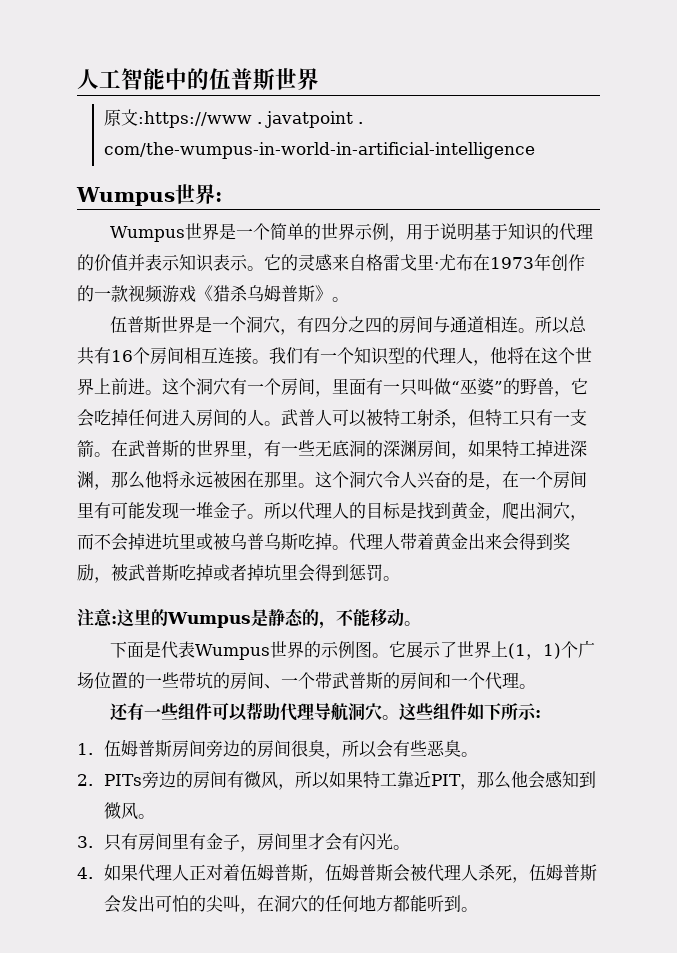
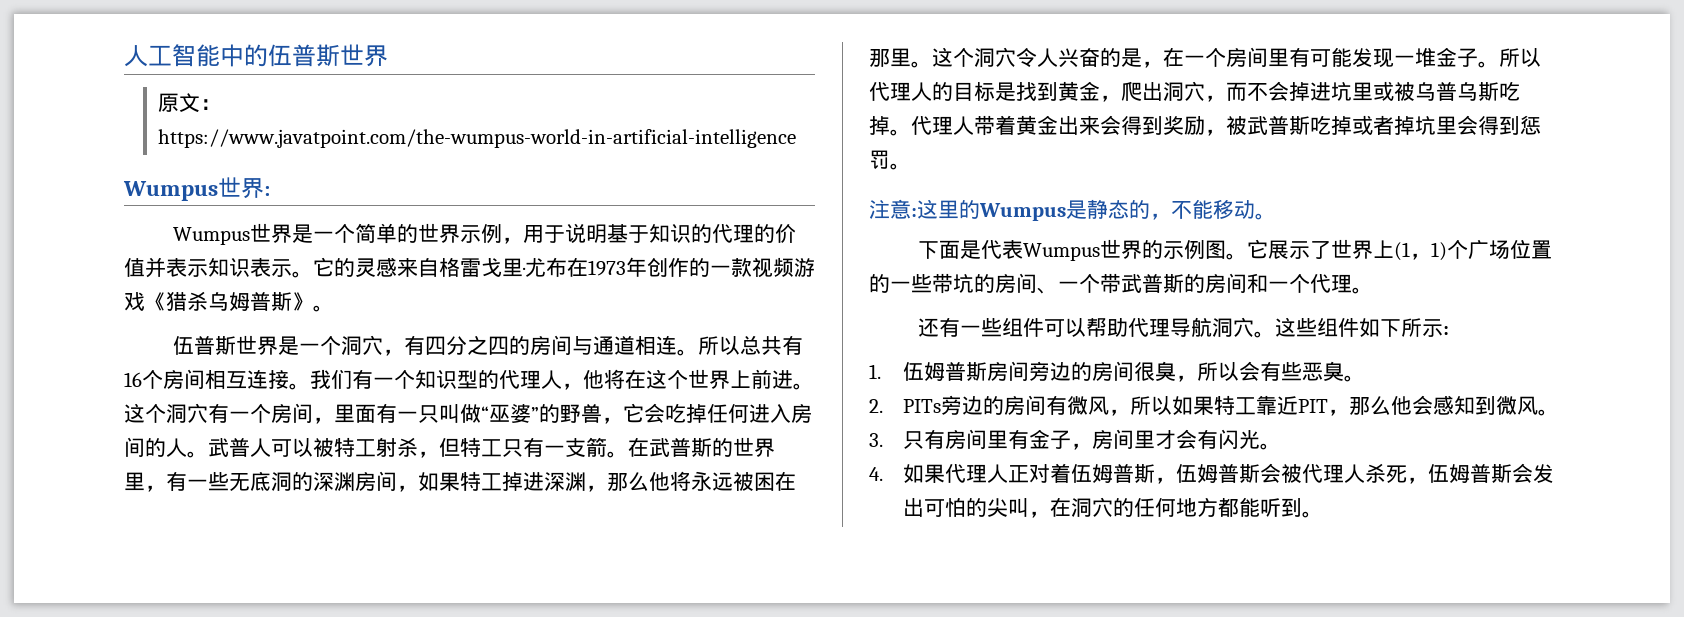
[137,111,363,128] [103,142,535,159] :https://www . javatpoint . com/the-wumpus-in-world-in-artificial-intelligence -> [199,99,221,110] [157,129,796,148] ：https://www.javatpoint.com/the-wumpus-world-in-artificial-intelligence

